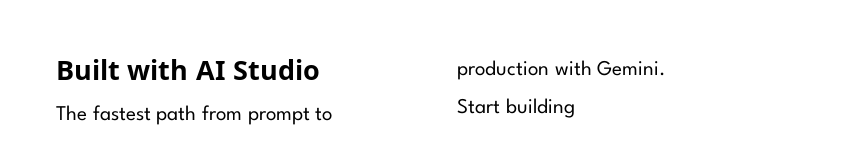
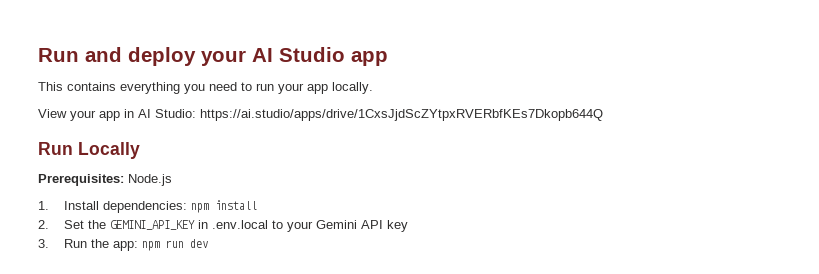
[56,59,320,80] [56,105,333,125] [457,60,667,80] [457,98,575,118] Built with AI Studio // The fastest path from prompt to production with Gemini. // Start building -> [38,47,388,66] [38,82,373,94] [38,109,603,121] [38,142,140,159] [38,174,172,186] [38,200,257,213] [38,220,408,232] [38,239,208,251] Run and deploy your AI Studio app // This contains everything you need to run your app locally. // View your app in AI Studio: https://ai.studio/apps/drive/1CxsJjdScZYtpxRVERbfKEs7Dkopb644Q // Run Locally // Prerequisites: Node.js // 1. Install dependencies: npm install // 2. Set the GEMINI_API_KEY in .env.local to your Gemini API key // 3. Run the app: npm run dev

